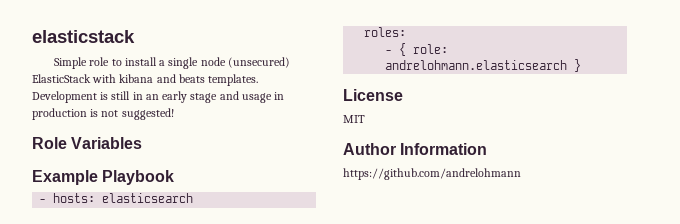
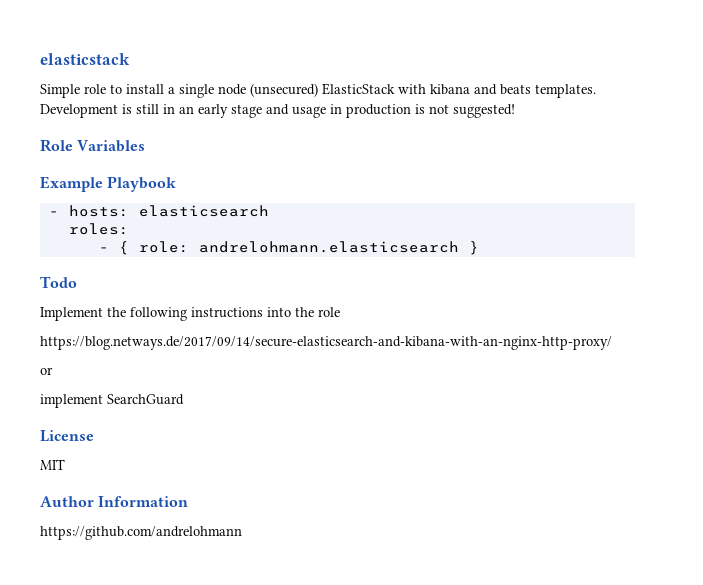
(582, 65) none -> [40,276,77,288] [40,307,340,321] [40,336,612,350] [40,367,53,375] [40,394,184,408] // Todo // Implement the following instructions into the role // https://blog.netways.de/2017/09/14/secure-elasticsearch-and-kibana-with-an-nginx-http-proxy/ // or // implement SearchGuard

